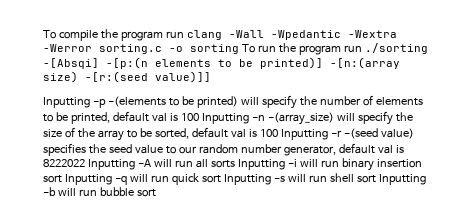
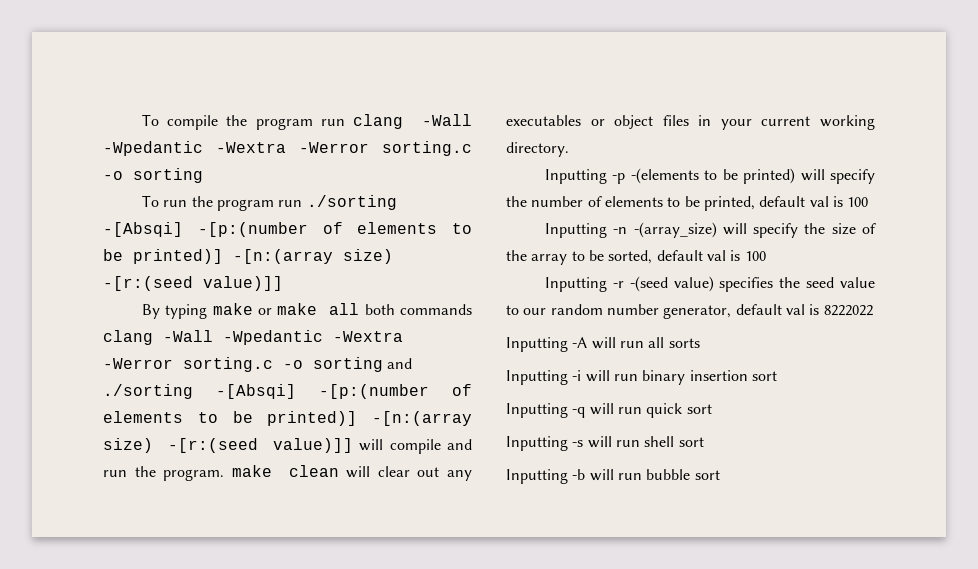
(239, 49) none -> (203, 175) //
[106,57,400,69] [43,71,211,83] -[p:(n elements to be printed)] -[n:(array size) -[r:(seed value)]] -> [197,222,472,237] [103,249,393,264] [103,276,283,291] [142,303,473,319] [103,330,403,345] [103,357,413,372] [103,384,472,399] [103,411,472,426] [103,438,473,454] [103,465,472,481] [506,115,875,130] [506,142,569,157] -[p:(number of elements to be printed)] -[n:(array size) -[r:(seed value)]] // By typing make or make all both commands clang -Wall -Wpedantic -Wextra -Werror sorting.c -o sorting and ./sorting -[Absqi] -[p:(number of elements to be printed)] -[n:(array size) -[r:(seed value)]] will compile and run the program. make clean will clear out any executables or object files in your current working directory.
(199, 117) none -> (869, 202) //
(278, 133) none -> (766, 256) //
(85, 163) none -> (873, 310) //
(235, 164) none -> (700, 343) //
(62, 179) none -> (777, 376) //
(221, 179) none -> (712, 409) //
(376, 179) none -> (704, 442) //

